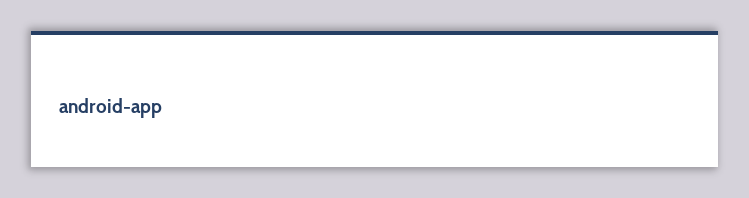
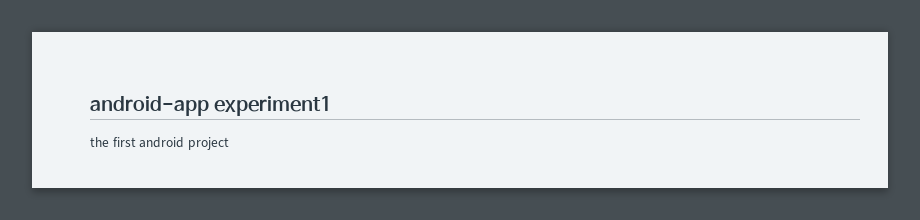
(162, 108) none -> [214,96,333,116] [90,137,229,150] experiment1 // the first android project

